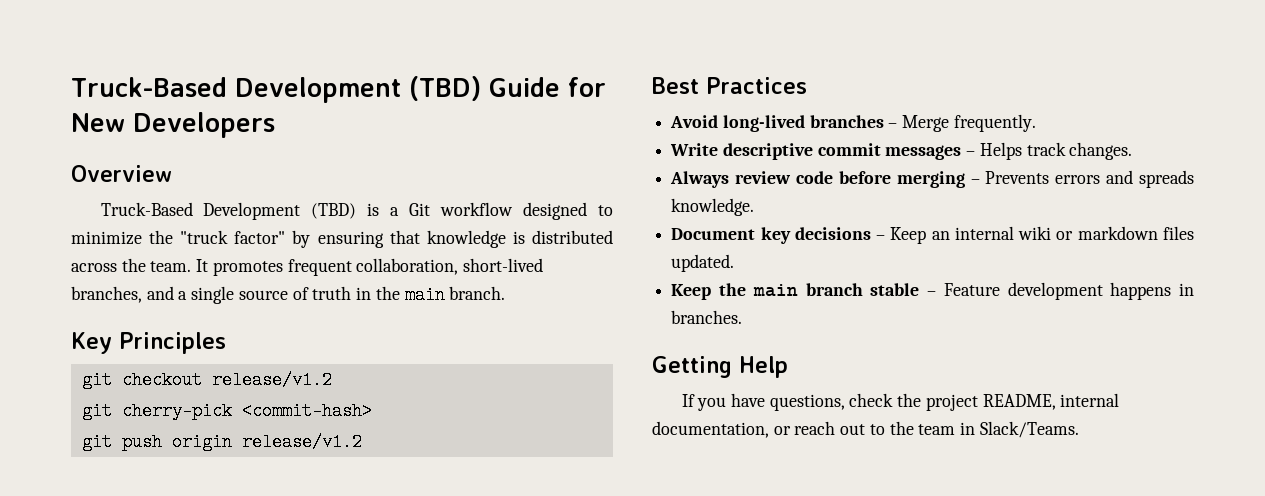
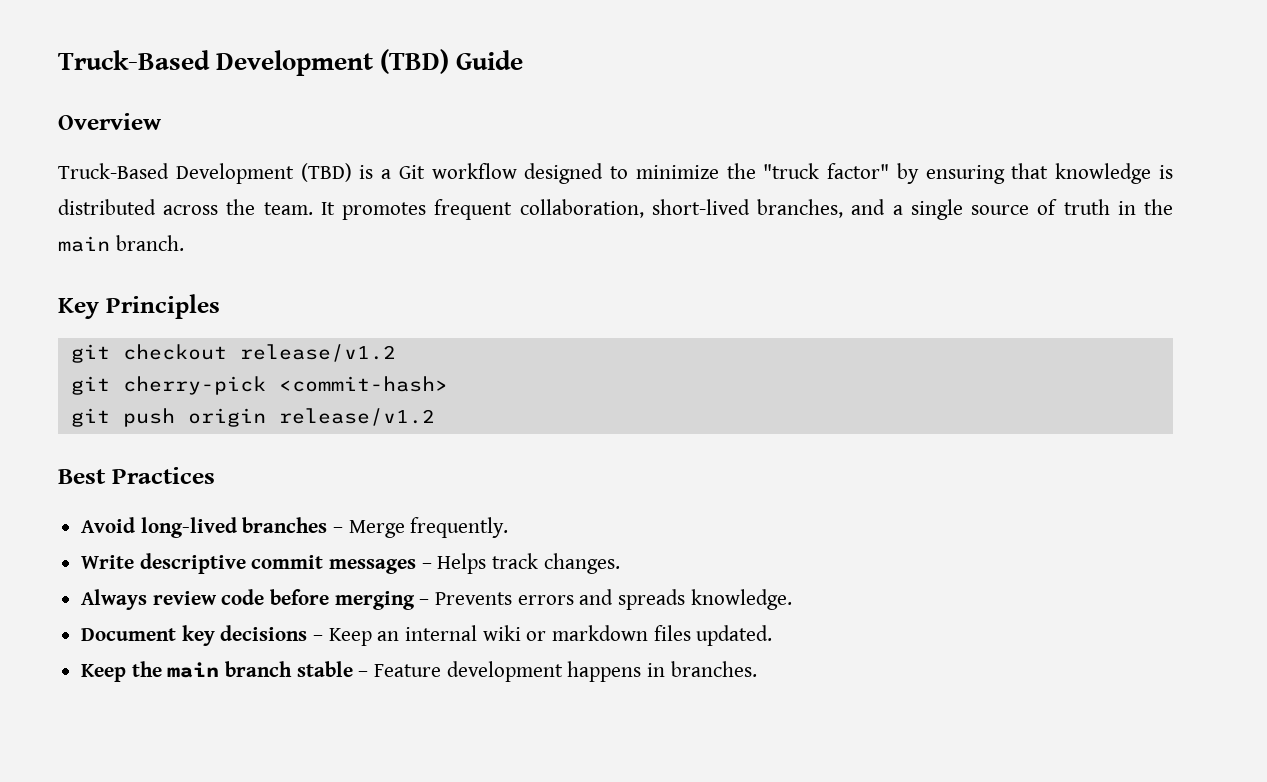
[567,77,606,97] [71,112,275,138] for New Developers -> (524, 60) none
[652,356,788,378] [681,393,1120,411] [652,421,1079,438] // Getting Help // If you have questions, check the project README, internal documentation, or reach out to the team in Slack/Teams. -> (757, 669) none

